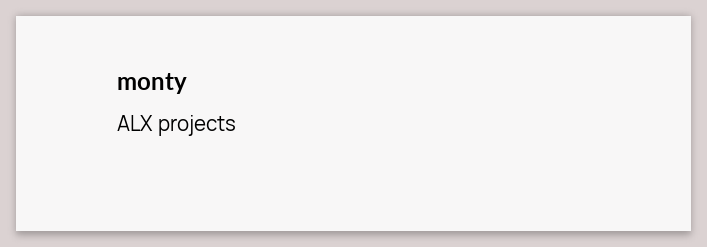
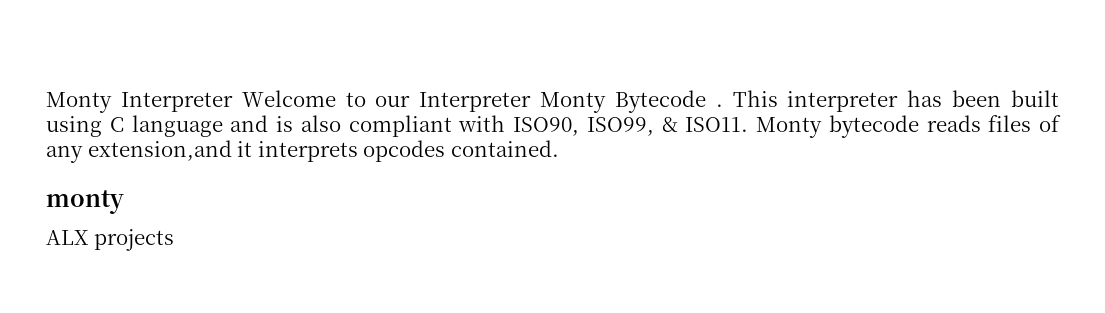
(117, 83) none -> [46,90,1059,113] [46,115,1061,138] [46,140,559,163] Monty Interpreter Welcome to our Interpreter Monty Bytecode . This interpreter has been built using C language and is also compliant with ISO90, ISO99, & ISO11. Monty bytecode reads files of any extension,and it interprets opcodes contained. //

